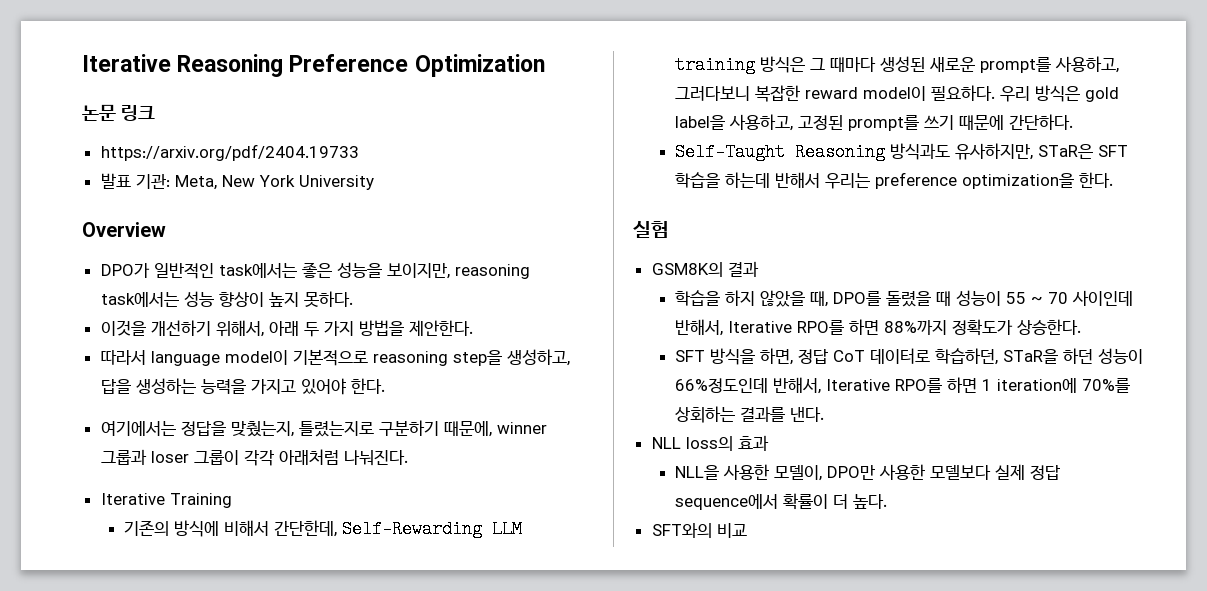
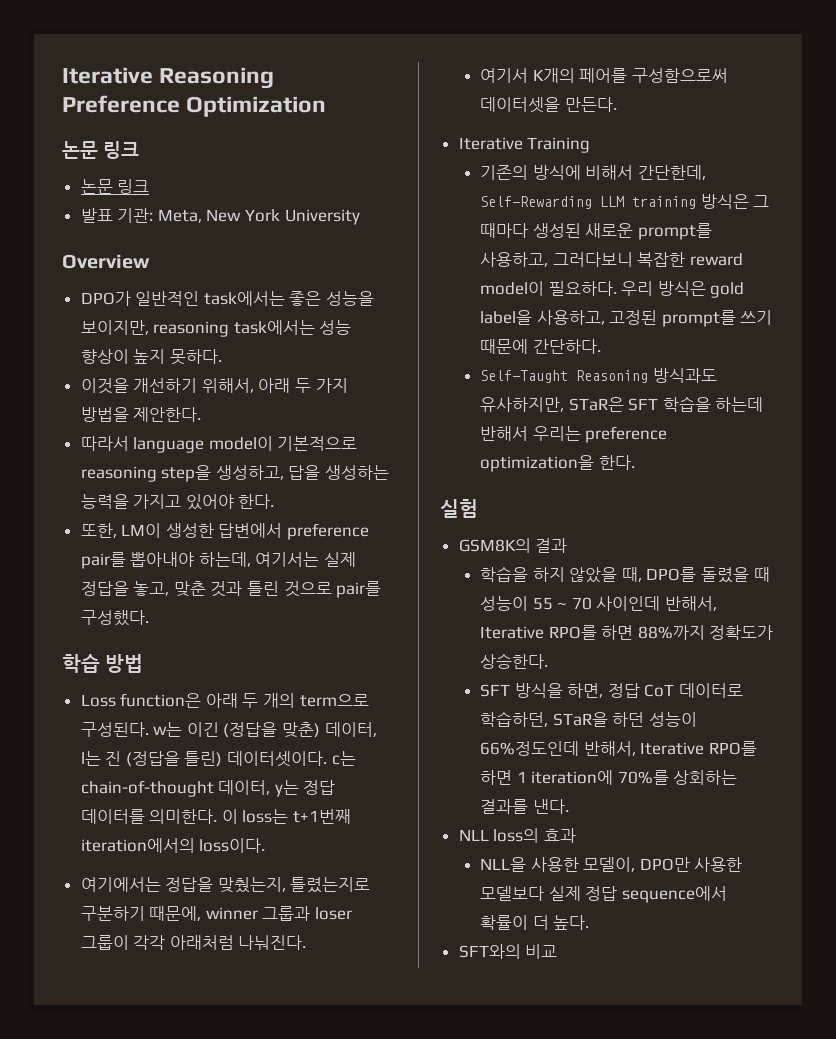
[100,144,359,161] https://arxiv.org/pdf/2404.19733 -> [80,179,150,194] 논문 링크
(385, 386) none -> [80,523,370,540] [80,552,357,569] [80,581,382,598] [80,610,149,626] [62,654,144,673] [80,693,369,708] [80,722,377,738] [80,751,356,767] [80,780,336,797] [80,809,352,824] [80,838,266,853] // 또한, LM이 생성한 답변에서 preference pair를 뽑아내야 하는데, 여기서는 실제 정답을 놓고, 맞춘 것과 틀린 것으로 pair를 구성했다. // 학습 방법 // Loss function은 아래 두 개의 term으로 구성된다. w는 이긴 (정답을 맞춘) 데이터, l는 진 (정답을 틀린) 데이터셋이다. c는 chain-of-thought 데이터, y는 정답 데이터를 의미한다. 이 loss는 t+1번째 iteration에서의 loss이다.
(408, 458) none -> [480,68,728,83] [480,97,617,113] // 여기서 K개의 페어를 구성함으로써 데이터셋을 만든다.

